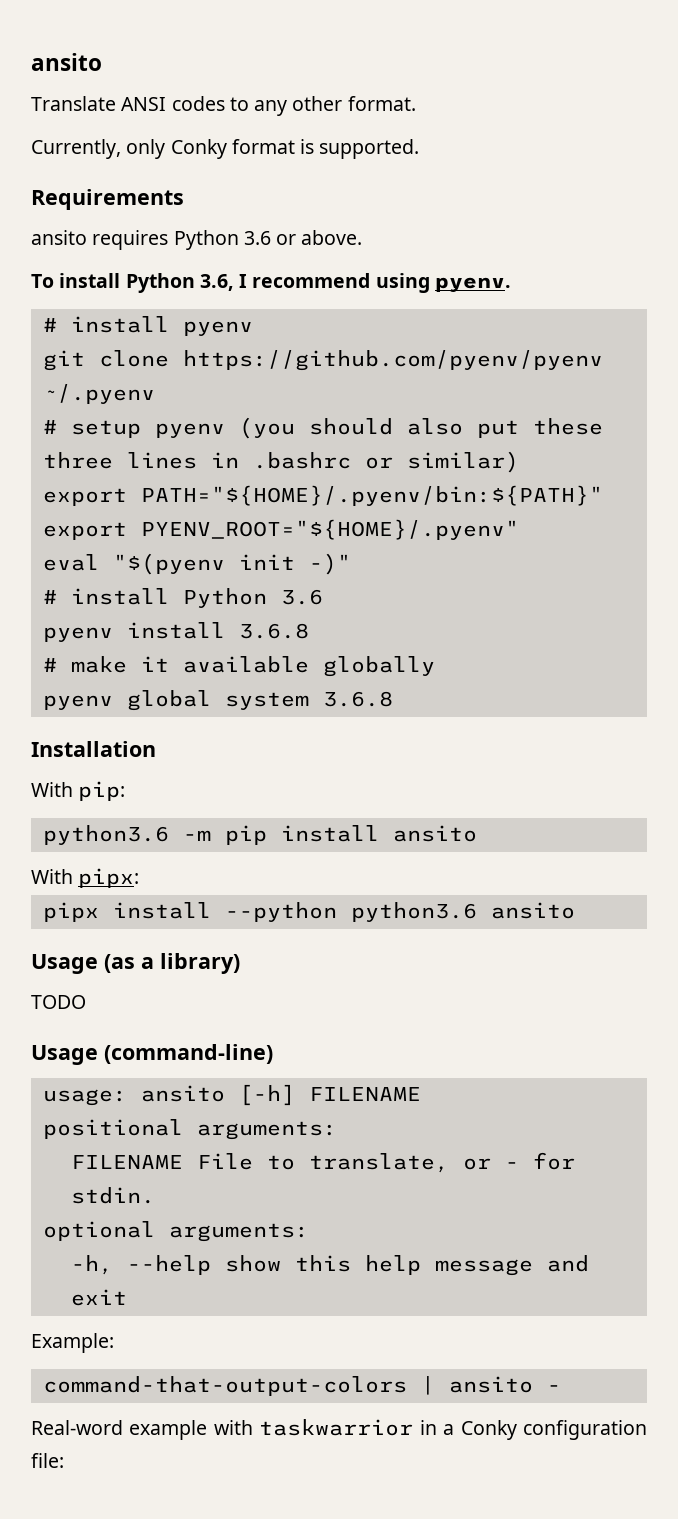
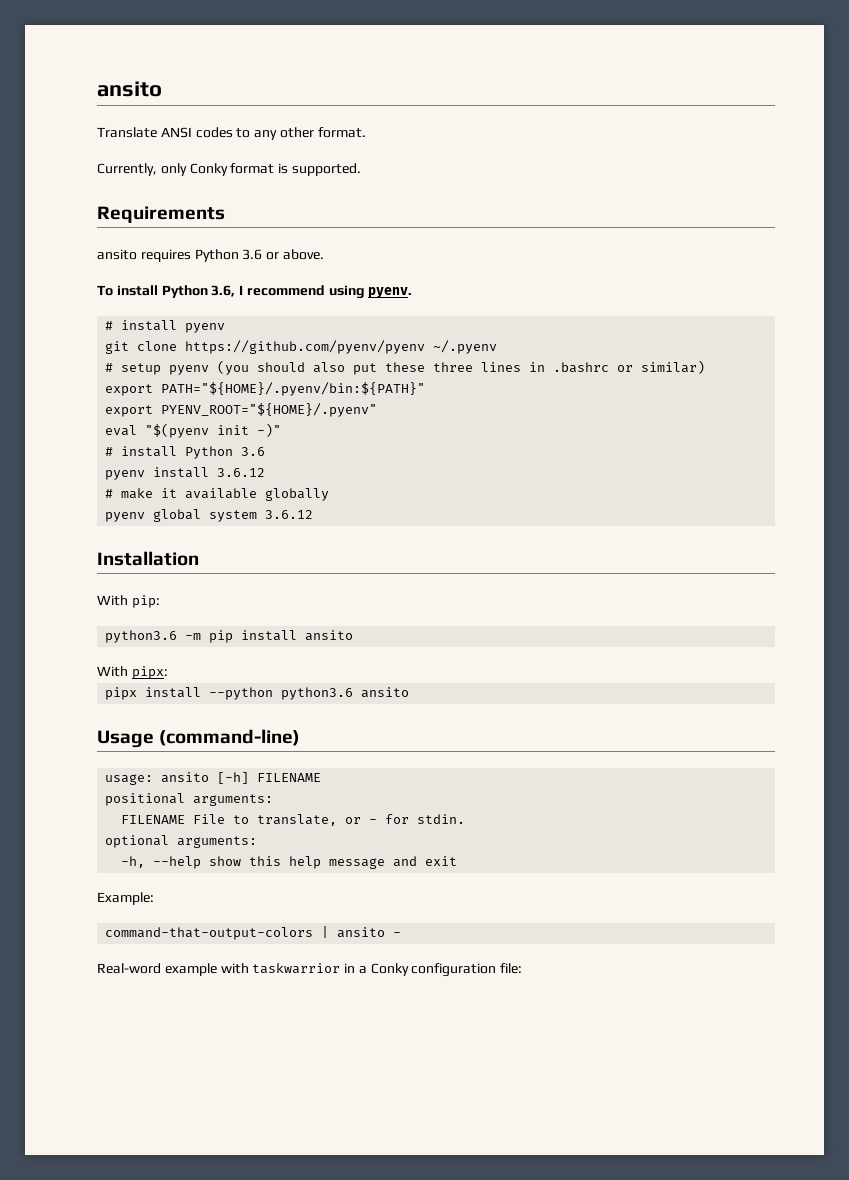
[238,623,309,639] 3.6.8 -> [217,468,266,477] 3.6.12
[322,691,393,707] 3.6.8 -> [265,510,314,519] 3.6.12
[31,953,240,974] [31,995,86,1009] // Usage (as a library) // TODO -> (410, 692) none

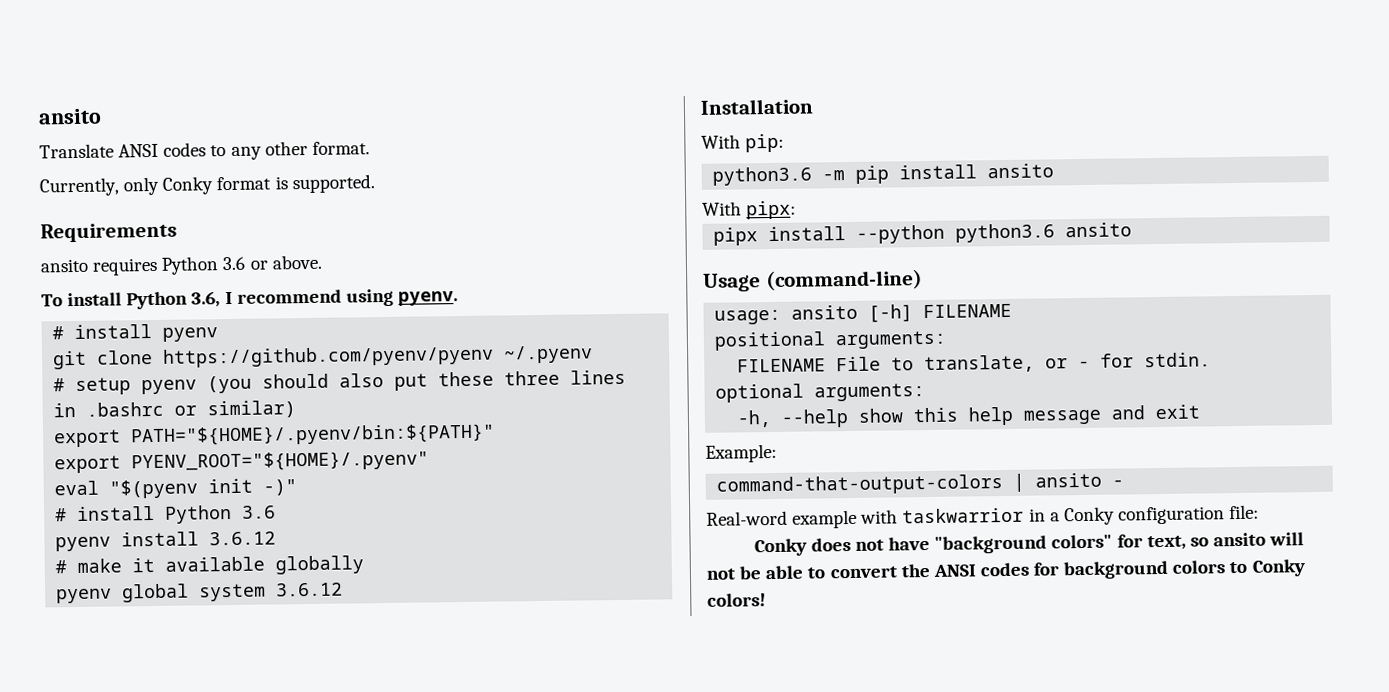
(523, 968) none -> [753,532,1305,557] [706,559,1306,580] [707,593,766,607] // Conky does not have "background colors" for text, so ansito will not be able to convert the ANSI codes for background colors to Conky colors!

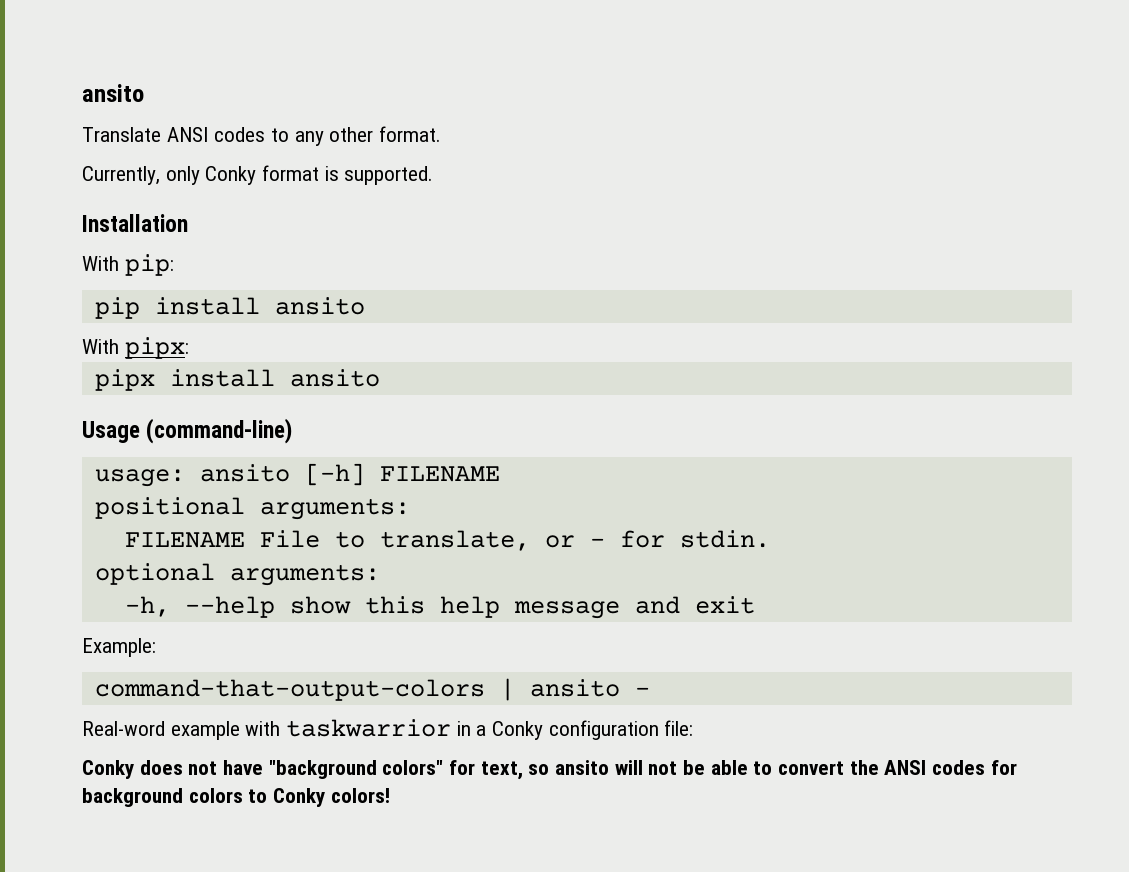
[40,222,177,243] [40,254,322,276] [41,288,458,310] [52,323,219,342] [53,345,594,370] [53,369,627,395] [53,400,297,419] [54,423,496,448] [54,450,430,474] [54,478,298,499] [55,504,277,524] [55,531,277,552] [55,555,365,575] [56,582,344,604] // Requirements // ansito requires Python 3.6 or above. // To install Python 3.6, I recommend using pyenv. // # install pyenv // git clone https://github.com/pyenv/pyenv ~/.pyenv // # setup pyenv (you should also put these three lines in .bashrc or similar) // export PATH="${HOME}/.pyenv/bin:${PATH}" // export PYENV_ROOT="${HOME}/.pyenv" // eval "$(pyenv init -)" // # install Python 3.6 // pyenv install 3.6.12 // # make it available globally // pyenv global system 3.6.12 -> (434, 175) none
[712,166,846,186] python3.6 -m -> (174, 265) none
[856,223,1056,244] --python python3.6 -> (275, 378) none

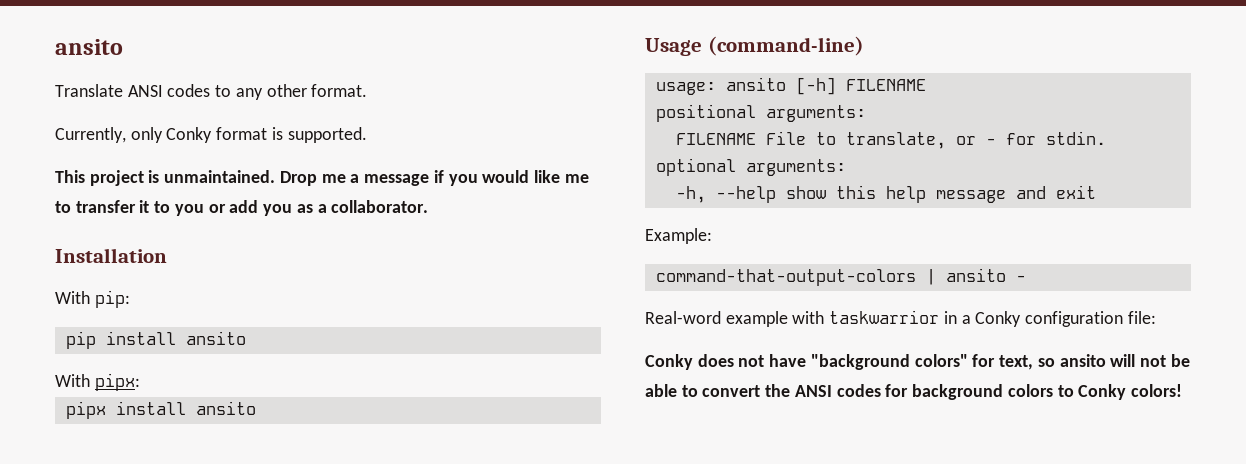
(434, 175) none -> [55,170,589,186] [55,200,429,216] // This project is unmaintained. Drop me a message if you would like me to transfer it to you or add you as a collaborator.

